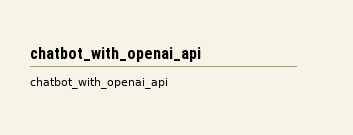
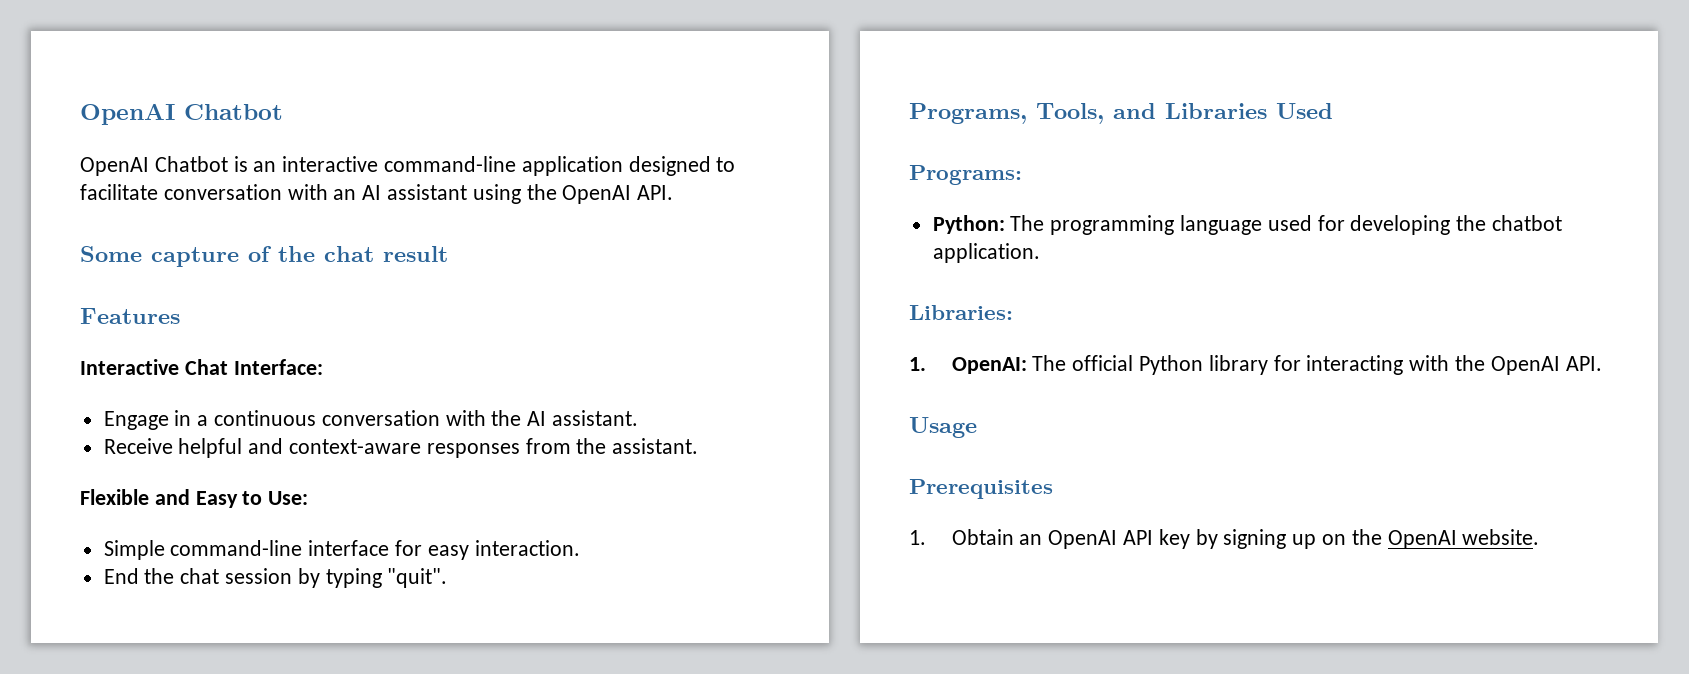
[30,47,201,62] [30,77,168,89] chatbot_with_openai_api // chatbot_with_openai_api -> [80,103,283,125] [80,156,736,176] [80,184,674,204] [80,246,448,267] [80,308,180,324] [80,359,323,375] [103,410,639,430] [103,438,699,458] [80,489,309,508] [103,540,580,560] [103,568,448,588] [909,103,1333,124] [909,165,1022,185] [932,215,1563,235] [932,243,1040,263] [909,305,1013,320] [909,355,1602,375] [909,417,977,438] [909,479,1053,499] [909,529,1540,549] OpenAI Chatbot // OpenAI Chatbot is an interactive command-line application designed to facilitate conversation with an AI assistant using the OpenAI API. // Some capture of the chat result // Features // Interactive Chat Interface: // Engage in a continuous conversation with the AI assistant. // Receive helpful and context-aware responses from the assistant. // Flexible and Easy to Use: // Simple command-line interface for easy interaction. // End the chat session by typing "quit". // Programs, Tools, and Libraries Used // Programs: // Python: The programming language used for developing the chatbot application. // Libraries: // 1. OpenAI: The official Python library for interacting with the OpenAI API. // Usage // Prerequisites // 1. Obtain an OpenAI API key by signing up on the OpenAI website.

